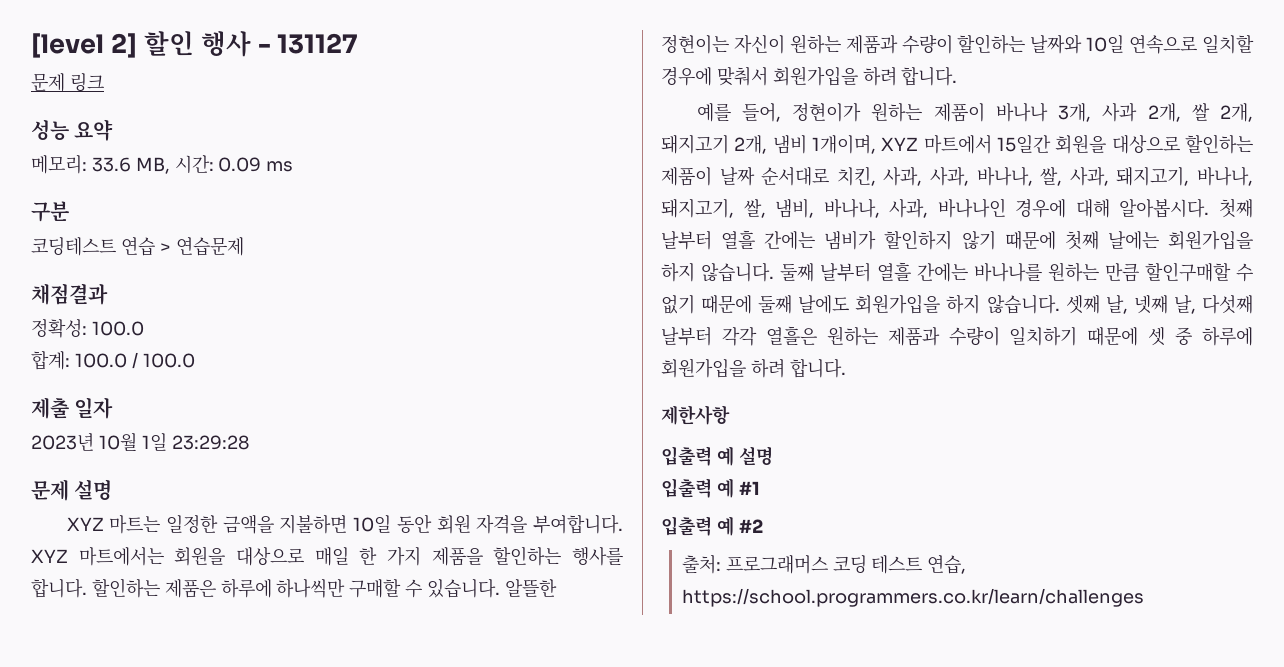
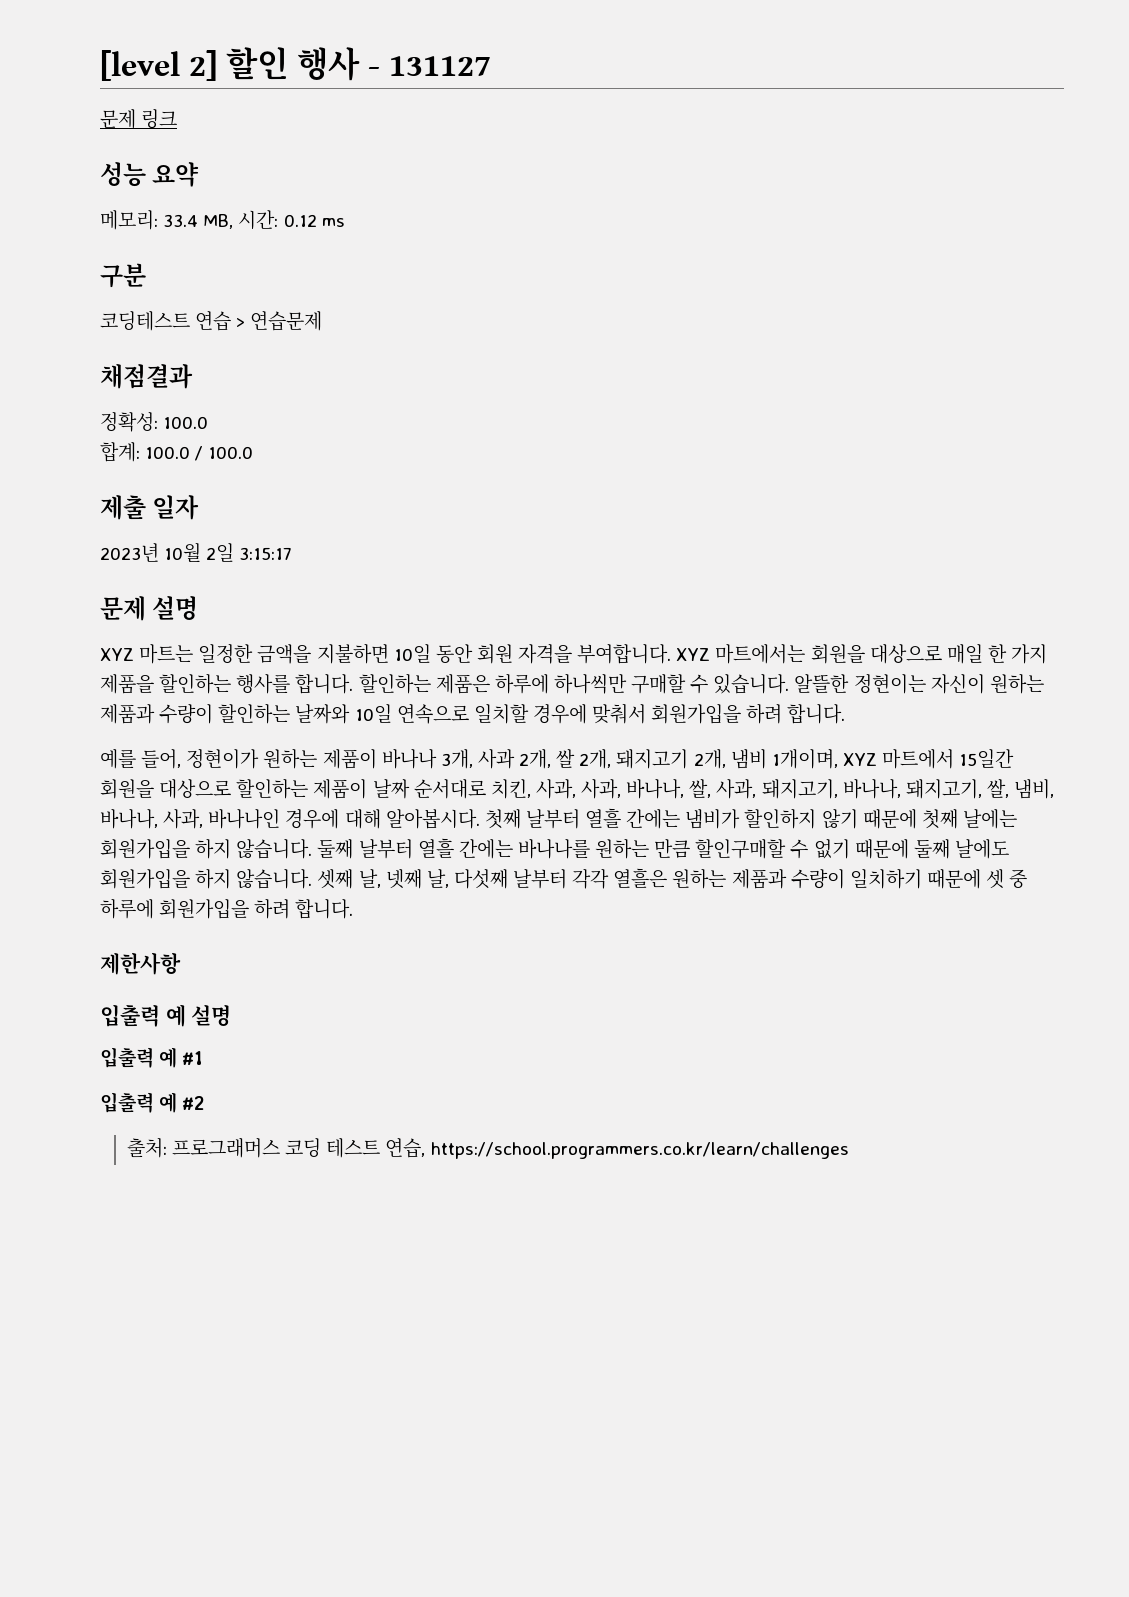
[91,157,131,172] 33.6 -> [163,214,199,227] 33.4
[218,157,262,172] 0.09 -> [283,214,317,227] 0.12
[141,433,249,451] 1일 23:29:28 -> [206,543,293,562] 2일 3:15:17

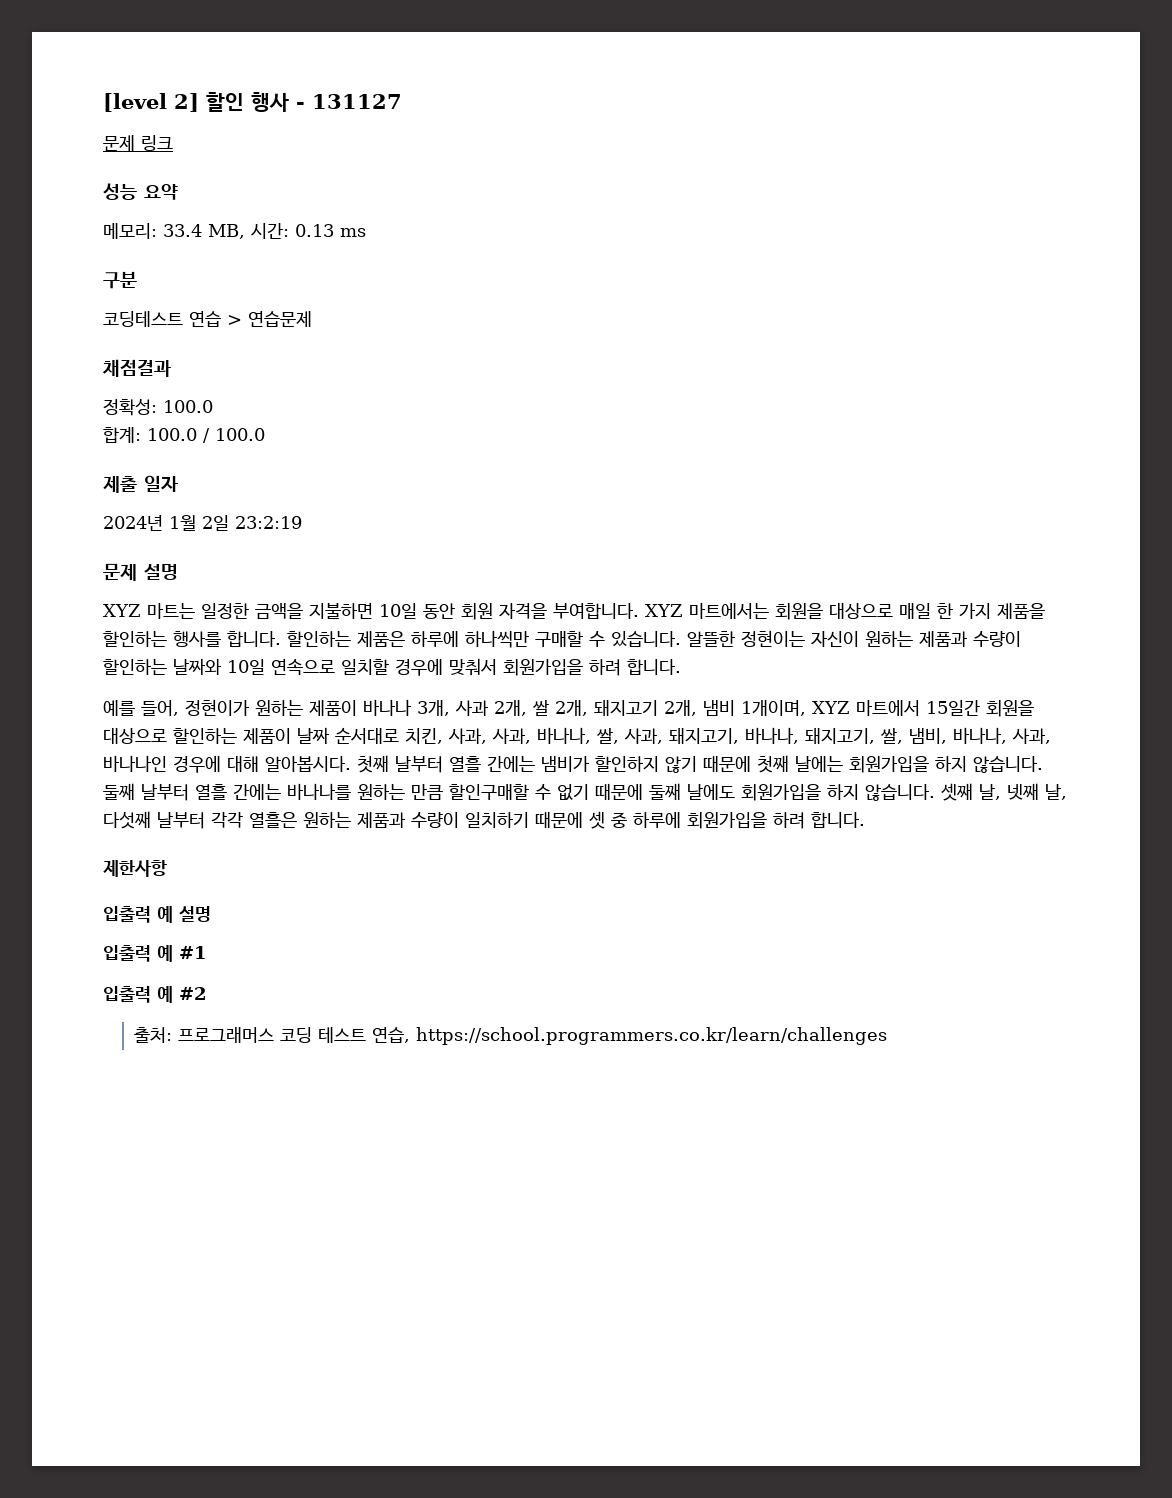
[283,214,317,227] 0.12 -> [295,224,334,237] 0.13
[100,542,293,562] 2023년 10월 2일 3:15:17 -> [103,515,302,531] 2024년 1월 2일 23:2:19

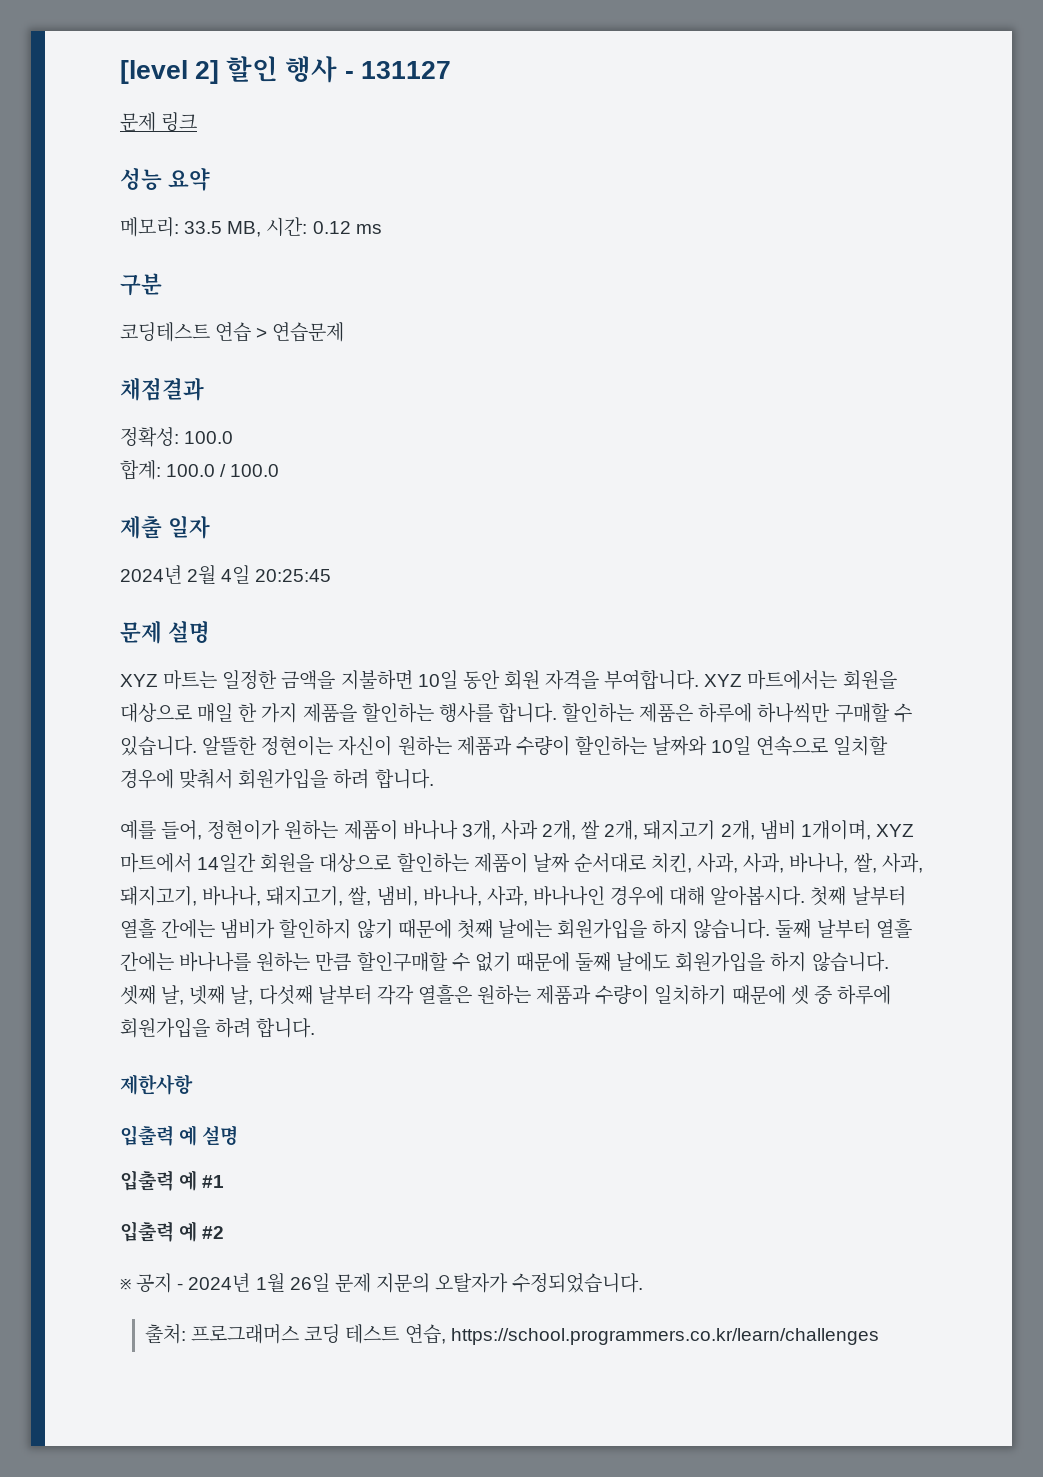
[163,224,202,237] 33.4 -> [184,221,223,234] 33.5
[295,224,334,237] 0.13 -> [312,221,351,234] 0.12
[169,515,302,531] 1월 2일 23:2:19 -> [187,564,332,584] 2월 4일 20:25:45
[926,700,980,716] 15일간 -> [197,853,257,872] 14일간
(207, 993) none -> [120,1272,644,1293] // ※ 공지 - 2024년 1월 26일 문제 지문의 오탈자가 수정되었습니다.

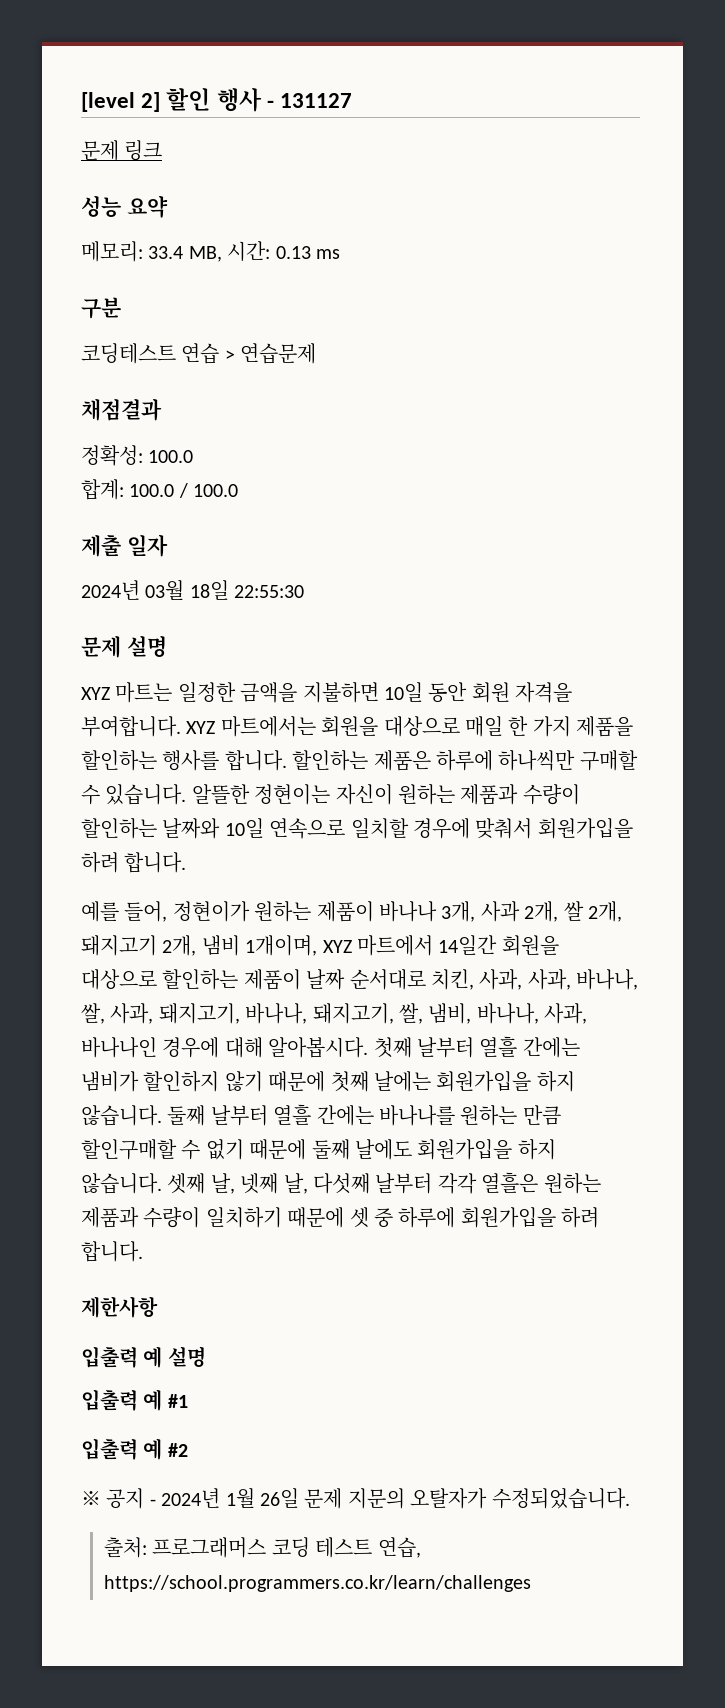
[184,221,223,234] 33.5 -> [148,246,184,259] 33.4
[312,221,351,234] 0.12 -> [275,246,311,259] 0.13
[187,564,332,584] 2월 4일 20:25:45 -> [145,579,305,600] 03월 18일 22:55:30

